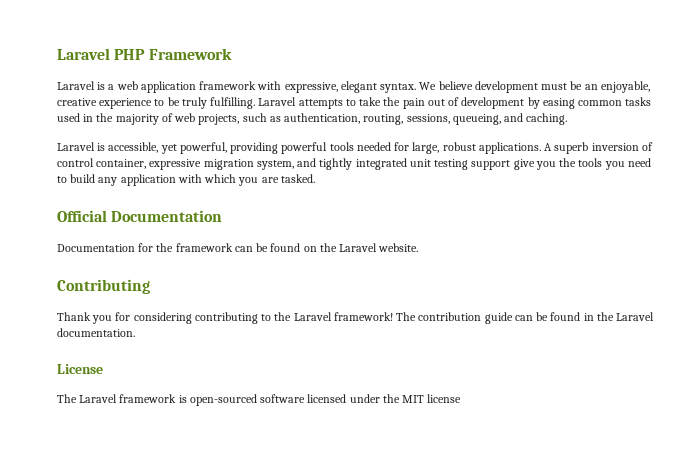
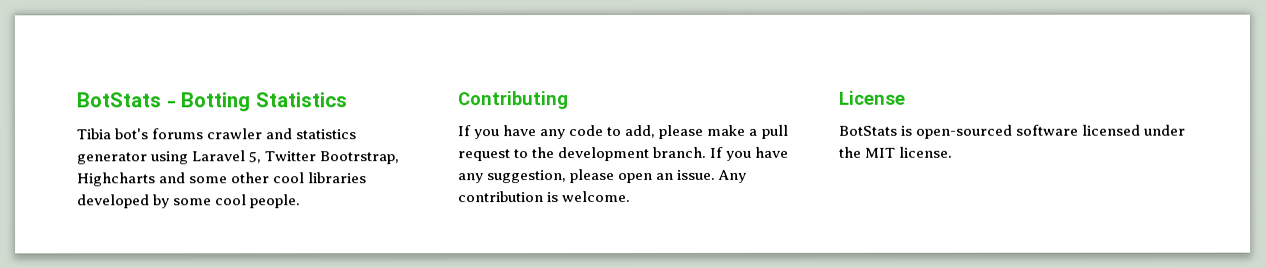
[57,48,232,60] [57,81,650,93] [57,97,652,109] [57,113,568,125] [57,142,653,154] [57,158,651,170] [57,174,315,186] [57,210,223,222] [57,243,419,252] [57,279,150,294] [57,312,655,324] [57,328,135,337] [57,364,103,374] [57,394,177,403] Laravel PHP Framework // Laravel is a web application framework with expressive, elegant syntax. We believe development must be an enjoyable, creative experience to be truly fulfilling. Laravel attempts to take the pain out of development by easing common tasks used in the majority of web projects, such as authentication, routing, sessions, queueing, and caching. // Laravel is accessible, yet powerful, providing powerful tools needed for large, robust applications. A superb inversion of control container, expressive migration system, and tightly integrated unit testing support give you the tools you need to build any application with which you are tasked. // Official Documentation // Documentation for the framework can be found on the Laravel website. // Contributing // Thank you for considering contributing to the Laravel framework! The contribution guide can be found in the Laravel documentation. // License // The Laravel framework -> [76,92,347,112] [76,128,358,140] [77,150,401,165] [77,172,368,187] [77,194,302,209] [457,91,568,110] [457,124,789,140] [458,146,790,162] [458,169,748,184] [458,191,632,203] [838,90,905,105] [838,125,898,136] BotStats - Botting Statistics // Tibia bot's forums crawler and statistics generator using Laravel 5, Twitter Bootrstrap, Highcharts and some other cool libraries developed by some cool people. // Contributing // If you have any code to add, please make a pull request to the development branch. If you have any suggestion, please open an issue. Any contribution is welcome. // License // BotStats
[427,394,462,403] license -> [899,146,954,158] license.

